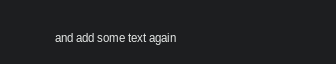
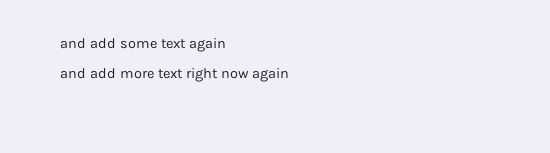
(177, 39) none -> [60,68,290,82] // and add more text right now again

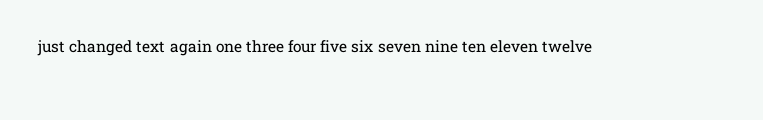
[60,38,157,49] and add some -> [37,40,133,56] just changed
[60,68,290,82] // and add more text right now again -> [215,40,593,53] one three four five six seven nine ten eleven twelve

